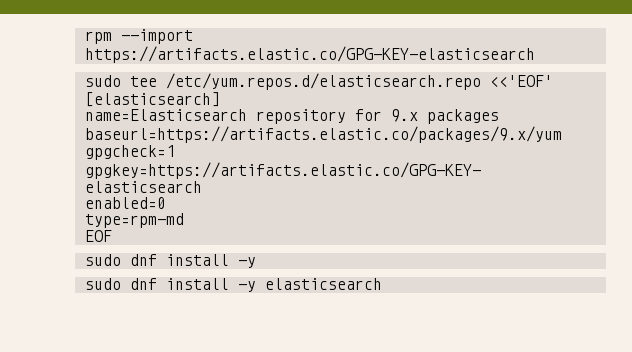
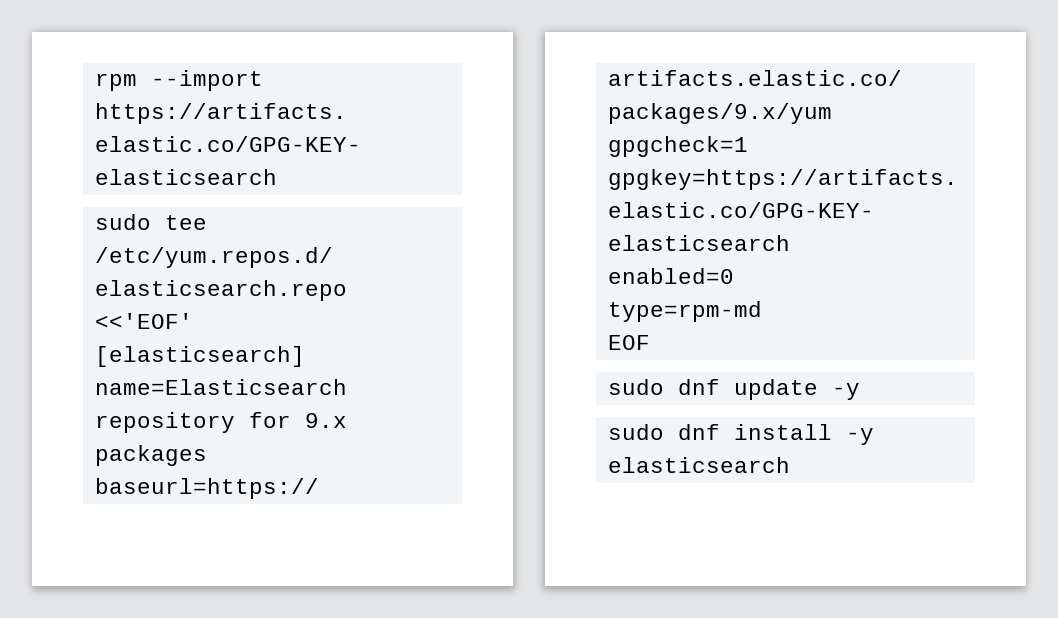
[165,254,229,266] install -> [734,379,819,400] update

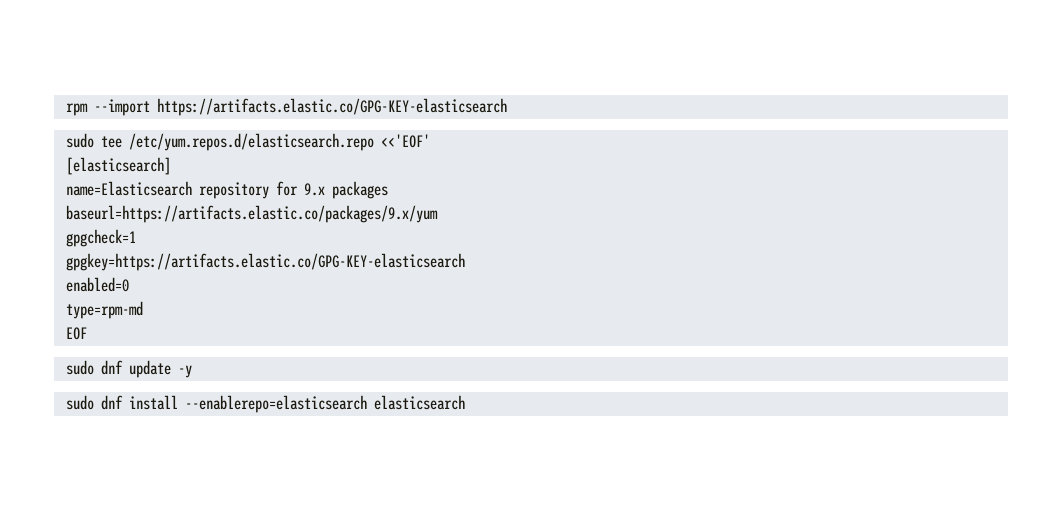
[846,428,875,445] -y -> [184,395,367,413] --enablerepo=elasticsearch

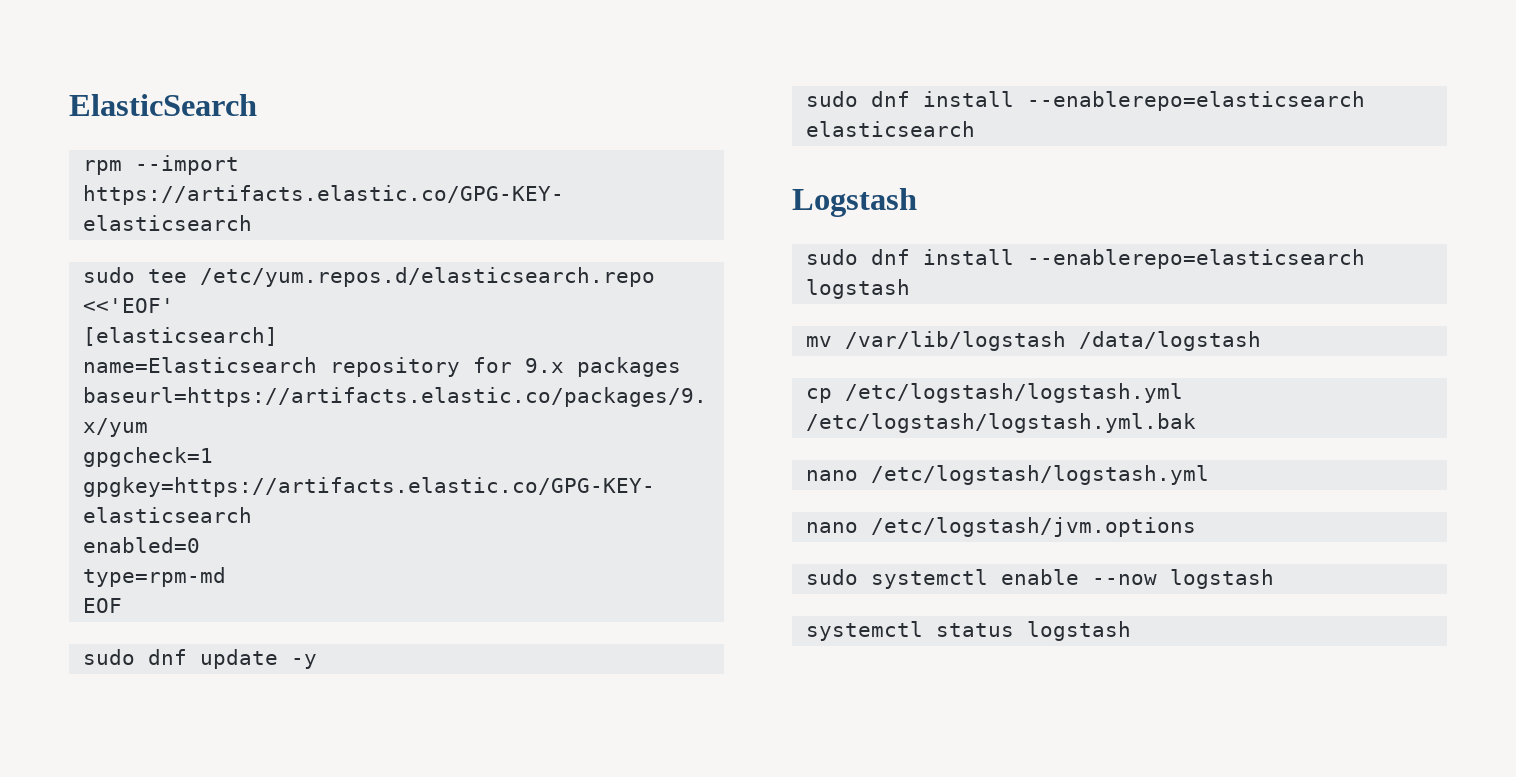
(65, 109) none -> [69,94,257,116] ElasticSearch //
(465, 402) none -> [792,188,917,217] [805,249,1365,269] [805,279,910,299] [805,331,1261,351] [805,383,1183,403] [805,413,1196,433] [805,465,1209,485] [805,517,1196,537] [805,569,1274,589] [805,621,1131,641] // Logstash // sudo dnf install --enablerepo=elasticsearch logstash // mv /var/lib/logstash /data/logstash // cp /etc/logstash/logstash.yml /etc/logstash/logstash.yml.bak // nano /etc/logstash/logstash.yml // nano /etc/logstash/jvm.options // sudo systemctl enable --now logstash // systemctl status logstash

